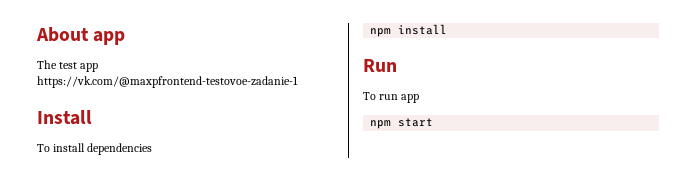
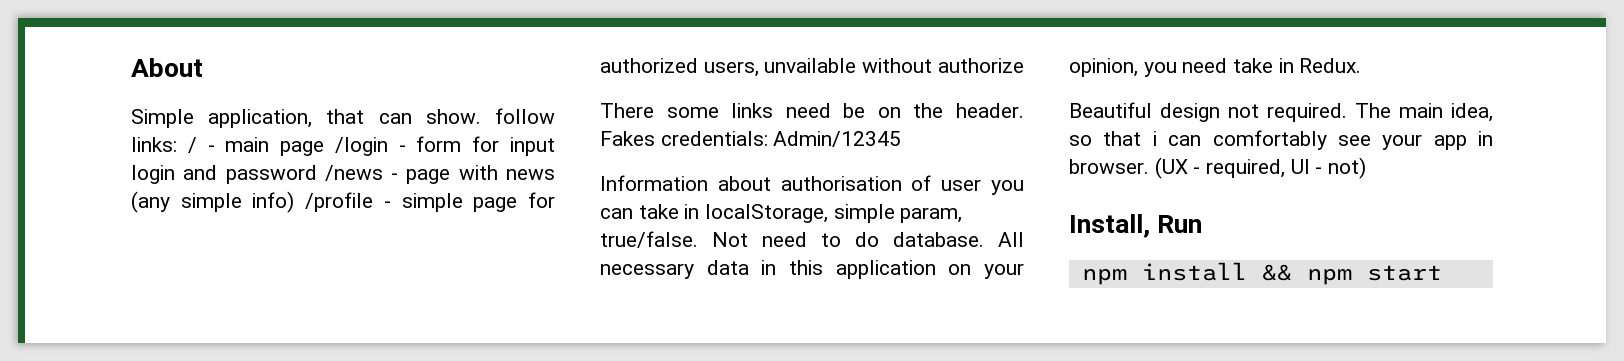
[93,31,126,45] [37,60,99,72] [37,76,298,88] [37,110,92,125] [37,143,153,155] [370,24,448,37] [363,59,397,72] [363,92,420,103] app // The test app https://vk.com/@maxpfrontend-testovoe-zadanie-1 // Install // To install dependencies // npm install // Run // To run app // -> [131,108,555,128] [131,136,555,156] [131,165,555,184] [131,191,555,213] [600,58,1024,77] [600,103,1024,118] [600,131,902,147] [600,175,1024,195] [600,204,963,223] [600,231,1024,248] [600,260,1024,279] [1069,58,1362,77] [1069,102,1493,122] [1069,130,1493,150] [1069,157,1367,179] [1069,214,1203,238] [1081,262,1292,285] // Simple application, that can show. follow links: / - main page /login - form for input login and password /news - page with news (any simple info) /profile - simple page for authorized users, unvailable without authorize // There some links need be on the header. Fakes credentials: Admin/12345 // Information about authorisation of user you can take in localStorage, simple param, true/false. Not need to do database. All necessary data in this application on your opinion, you need take in Redux. // Beautiful design not required. The main idea, so that i can comfortably see your app in browser. (UX - required, UI - not) // Install, Run // npm install &&

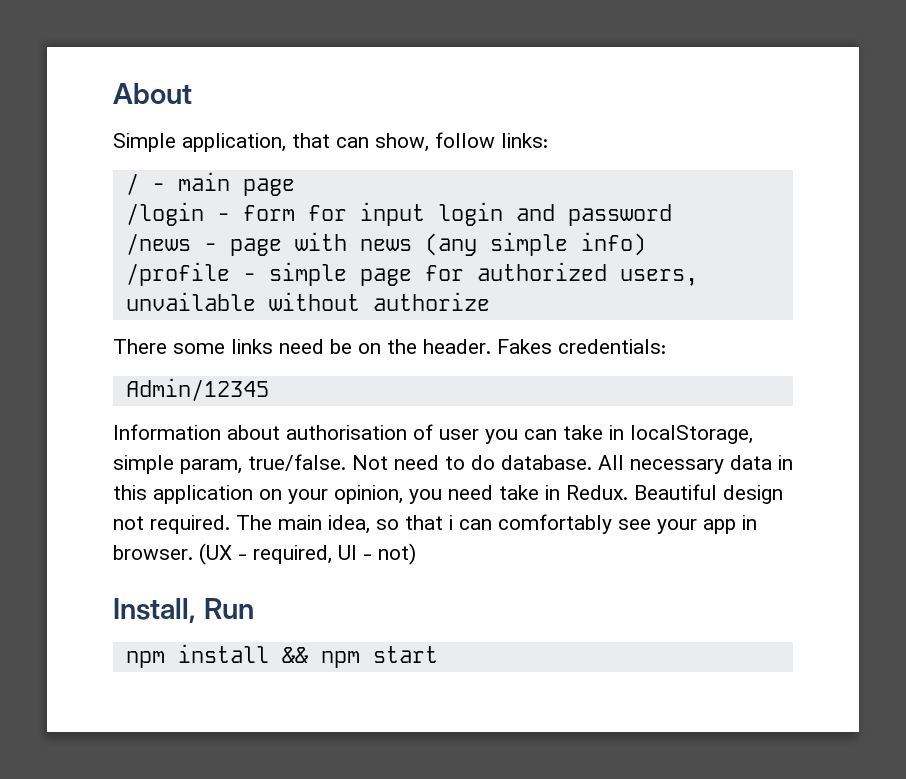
[425,109,481,124] show. -> [375,133,429,152] show,
(177, 144) none -> (548, 140) //
(325, 148) none -> (295, 187) //
(317, 174) none -> (672, 215) //
(295, 202) none -> (646, 244) //
(768, 138) none -> (666, 346) //
(1362, 65) // -> (628, 492) none

